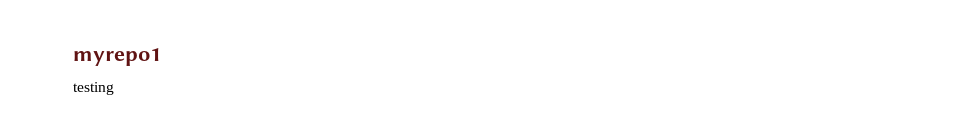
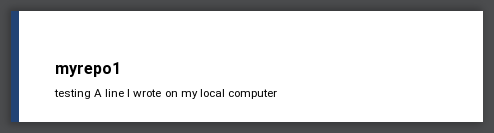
(114, 88) none -> [94,89,277,99] A line I wrote on my local computer

